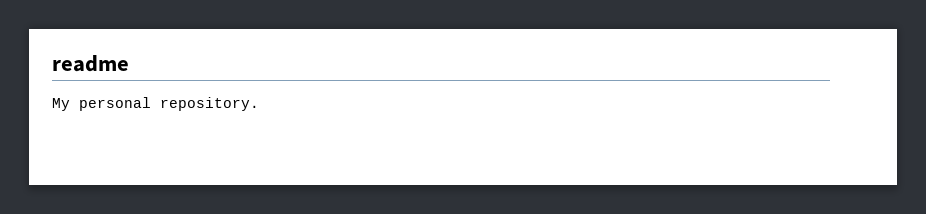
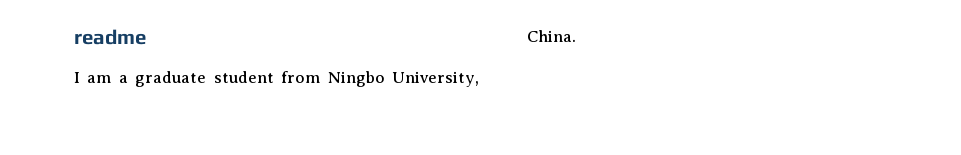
[52,97,259,111] My personal repository. -> [74,71,479,87] [527,30,576,42] I am a graduate student from Ningbo University, China.

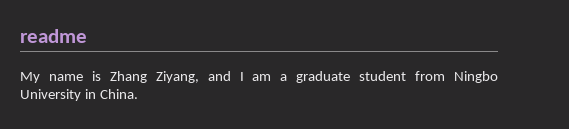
(146, 37) none -> [20,71,231,83] My name is Zhang Ziyang, and
[392,71,479,87] University, -> [20,89,96,101] University in

